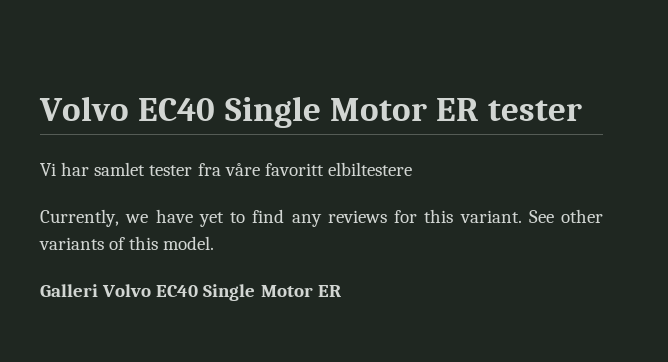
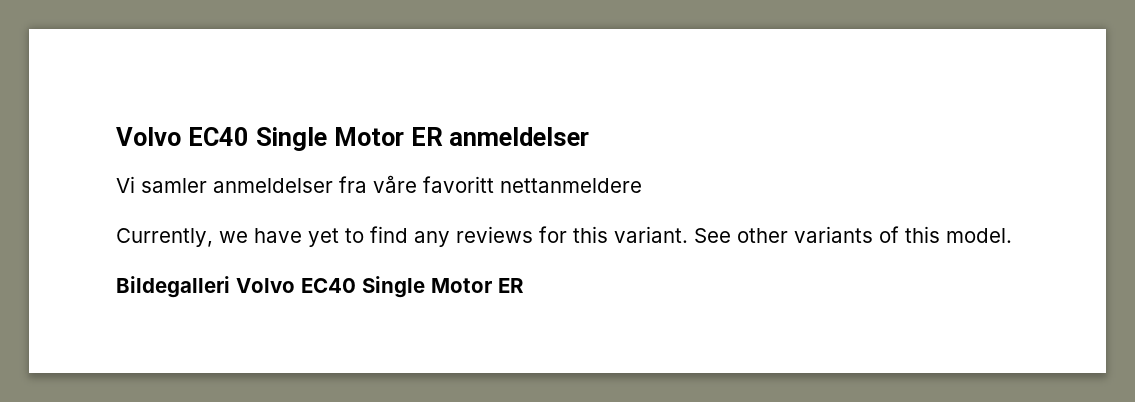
[39,96,582,128] Volvo EC40 Single Motor ER tester -> [116,127,590,151] Volvo EC40 Single Motor ER anmeldelser
[61,162,193,176] har samlet tester -> [141,178,333,193] samler anmeldelser
[327,162,412,176] elbiltestere -> [500,178,642,193] nettanmeldere
[40,284,98,297] Galleri -> [116,276,230,298] Bildegalleri

